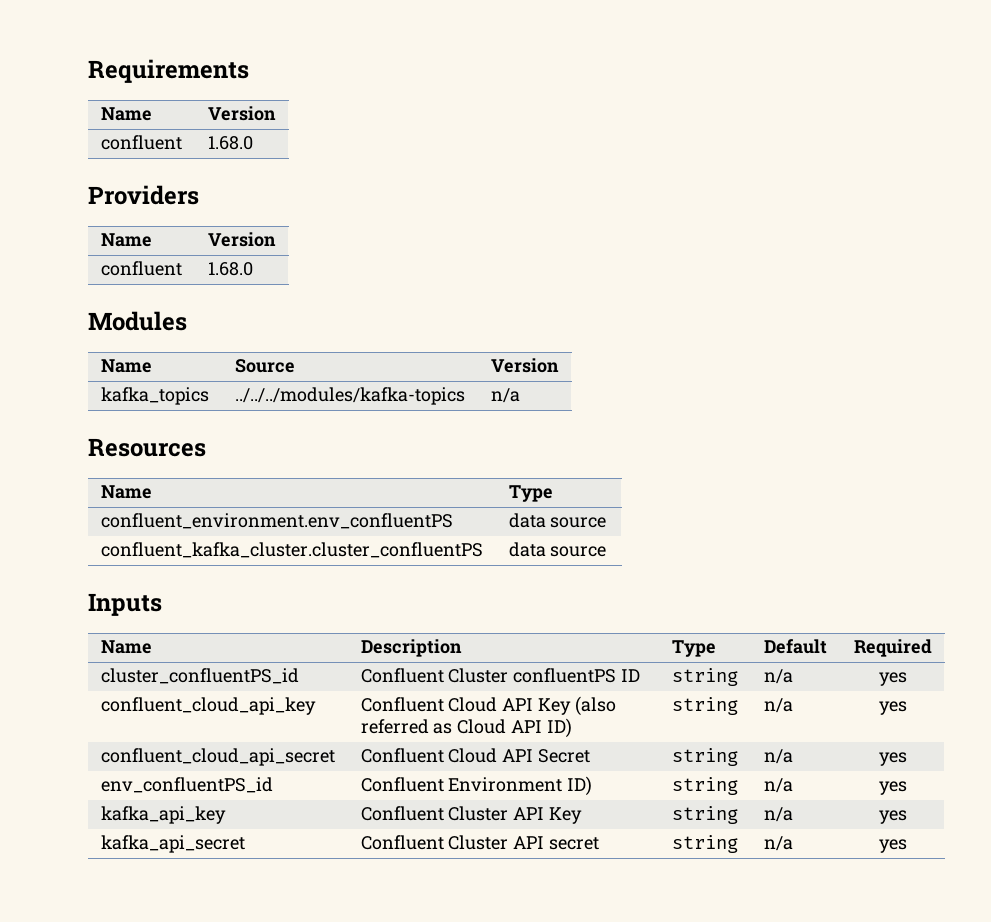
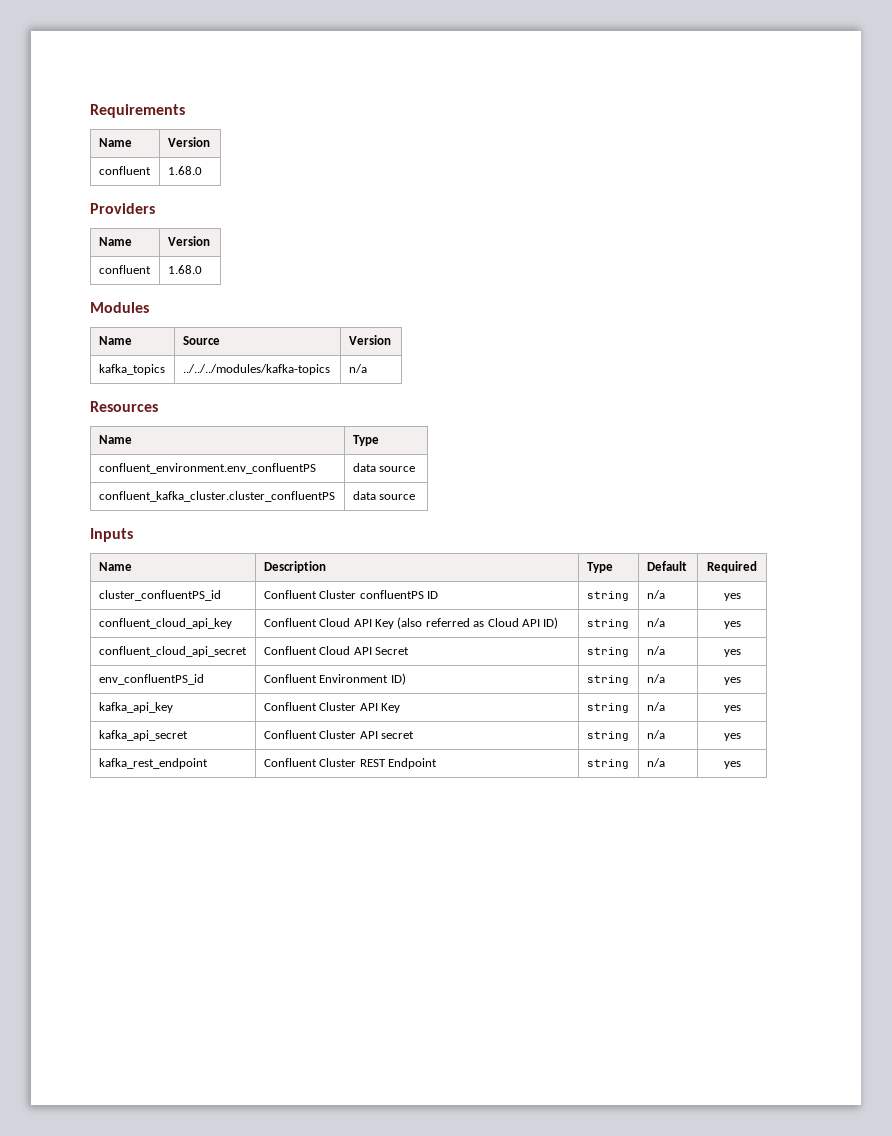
(907, 846) none -> [98,758,208,769] [263,758,438,769] [586,759,629,769] [646,758,665,767] [723,761,741,769] // kafka_rest_endpoint | Confluent Cluster REST Endpoint | string | n/a | yes

